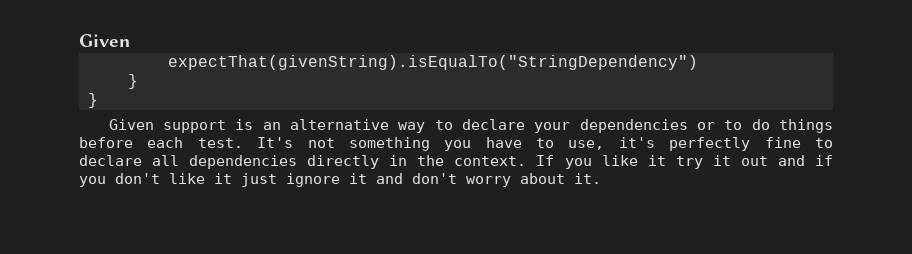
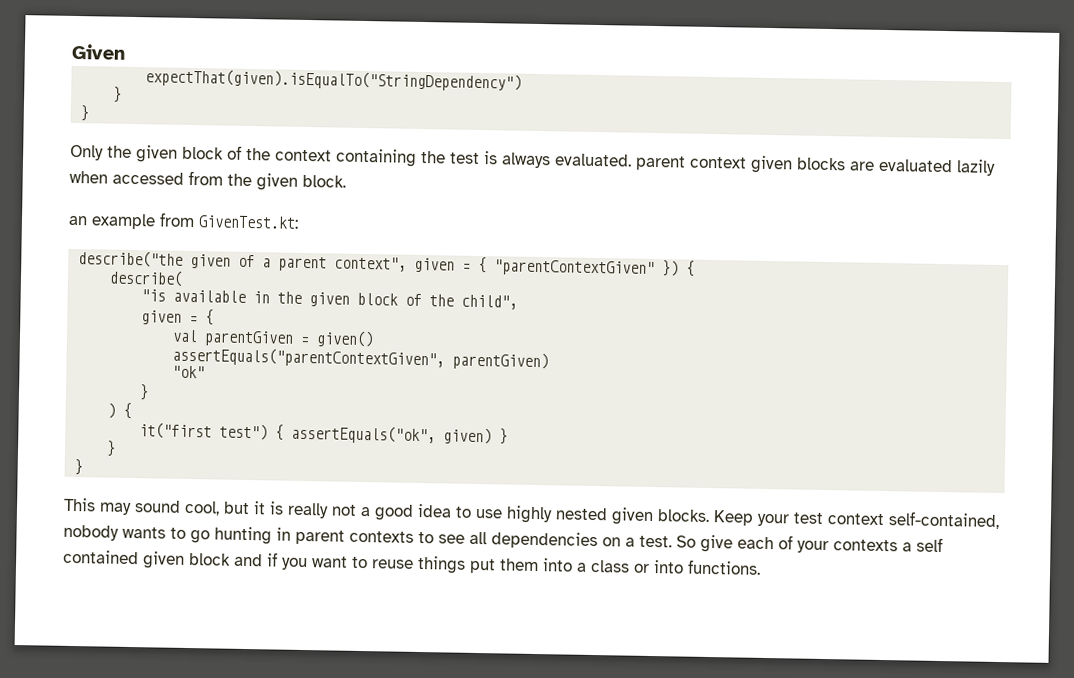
[167,55,698,70] [127,74,138,89] [87,93,98,108] [108,119,833,133] [79,137,833,151] [79,155,834,169] [79,173,601,187] expectThat(givenString).isEqualTo("StringDependency") // } // } // Given support is an alternative way to declare your dependencies or to do things before each test. It's not something you have to use, it's perfectly fine to declare all dependencies directly in the context. If you like it try it out and if you don't like it just ignore it and don't worry about it. -> [145,68,523,92] [113,86,123,103] [80,105,90,122] [70,144,996,176] [69,170,346,191] [68,212,299,230] [78,250,696,278] [109,269,184,287] [141,289,519,310] [141,309,215,326] [172,329,375,348] [172,346,550,371] [172,365,206,379] [139,384,150,401] [107,402,133,420] [139,422,509,445] [106,440,117,457] [74,459,84,476] [63,497,1000,530] [63,524,943,554] [63,549,761,575] expectThat(given).isEqualTo("StringDependency") // } // } // Only the given block of the context containing the test is always evaluated. parent context given blocks are evaluated lazily when accessed from the given block. // an example from GivenTest.kt: // describe("the given of a parent context", given = { "parentContextGiven" }) { // describe( // "is available in the given block of the child", // given = { // val parentGiven = given() // assertEquals("parentContextGiven", parentGiven) // "ok" // } // ) { // it("first test") { assertEquals("ok", given) } // } // } // This may sound cool, but it is really not a good idea to use highly nested given blocks. Keep your test context self-contained, nobody wants to go hunting in parent contexts to see all dependencies on a test. So give each of your contexts a self contained given block and if you want to reuse things put them into a class or into functions.

